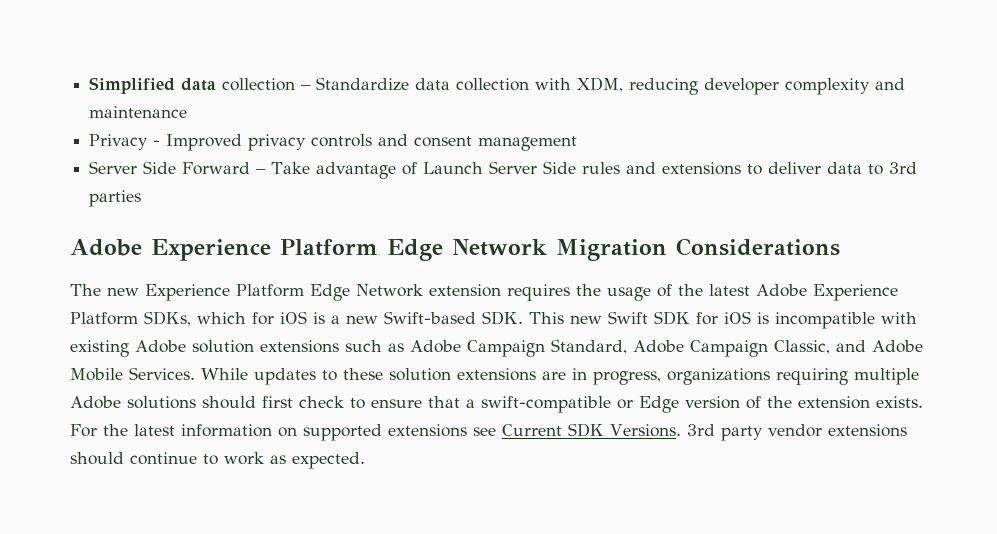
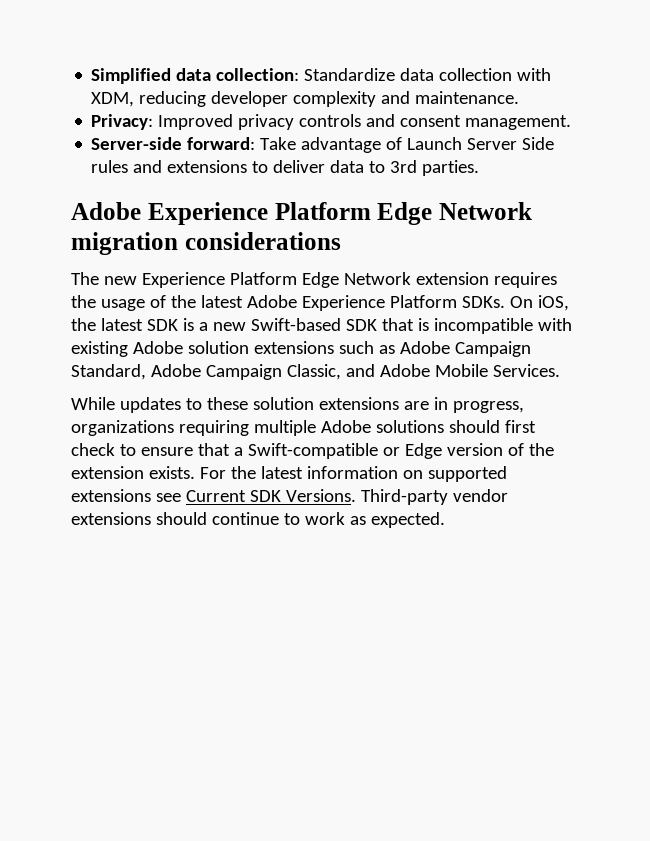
[222,78,312,91] collection – -> [216,68,300,81] collection:
[89,106,188,118] [89,134,161,150] maintenance // Privacy - -> [415,91,520,104] [91,114,154,130] maintenance. // Privacy:
[478,136,578,151] [89,161,267,175] management // Server Side Forward – -> [465,115,572,130] [91,137,256,150] management. // Server-side forward:
[89,190,142,207] parties -> [422,160,480,176] parties.
[556,238,840,261] Migration Considerations -> [71,232,341,255] migration considerations
[144,311,751,326] SDKs, which for iOS is a new Swift-based SDK. This new Swift SDK for iOS -> [461,295,569,311] [71,318,414,331] SDKs. On iOS, the latest SDK is a new Swift-based SDK that
(195, 373) none -> (560, 370) //
[481,396,611,413] swift-compatible -> [247,443,378,459] Swift-compatible
[686,424,763,441] 3rd party -> [360,489,448,505] Third-party

